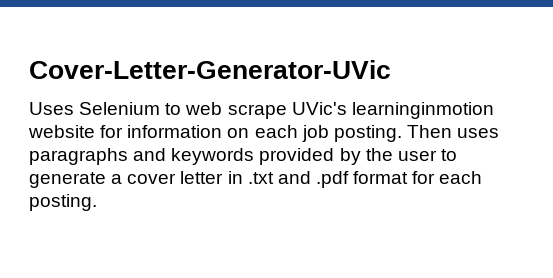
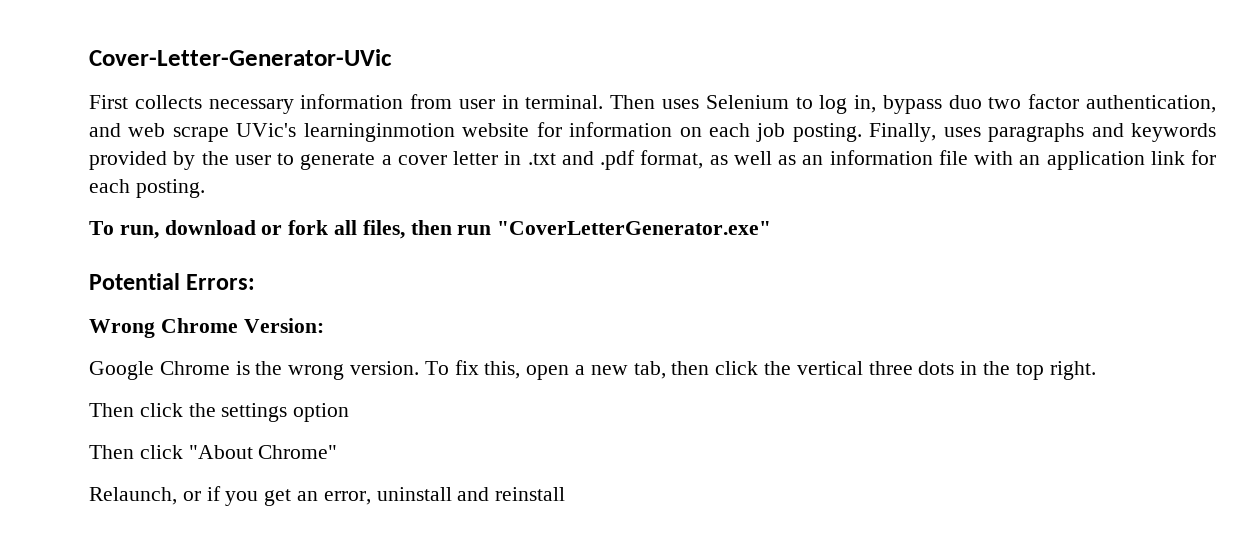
[29,102,182,115] Uses Selenium to -> [89,94,1217,114] [89,123,121,137] First collects necessary information from user in terminal. Then uses Selenium to log in, bypass duo two factor authentication, and
[406,125,452,138] Then -> [869,123,937,142] Finally,
[353,171,483,184] [29,194,97,211] format for each posting. -> [640,150,1216,170] [89,179,205,198] [89,220,772,239] [89,273,256,290] [89,318,324,338] [89,360,1096,380] [89,403,350,422] [89,445,338,459] [89,486,566,506] format, as well as an information file with an application link for each posting. // To run, download or fork all files, then run "CoverLetterGenerator.exe" // Potential Errors: // Wrong Chrome Version: // Google Chrome is the wrong version. To fix this, open a new tab, then click the vertical three dots in the top right. // Then click the settings option // Then click "About Chrome" // Relaunch, or if you get an error, uninstall and reinstall

